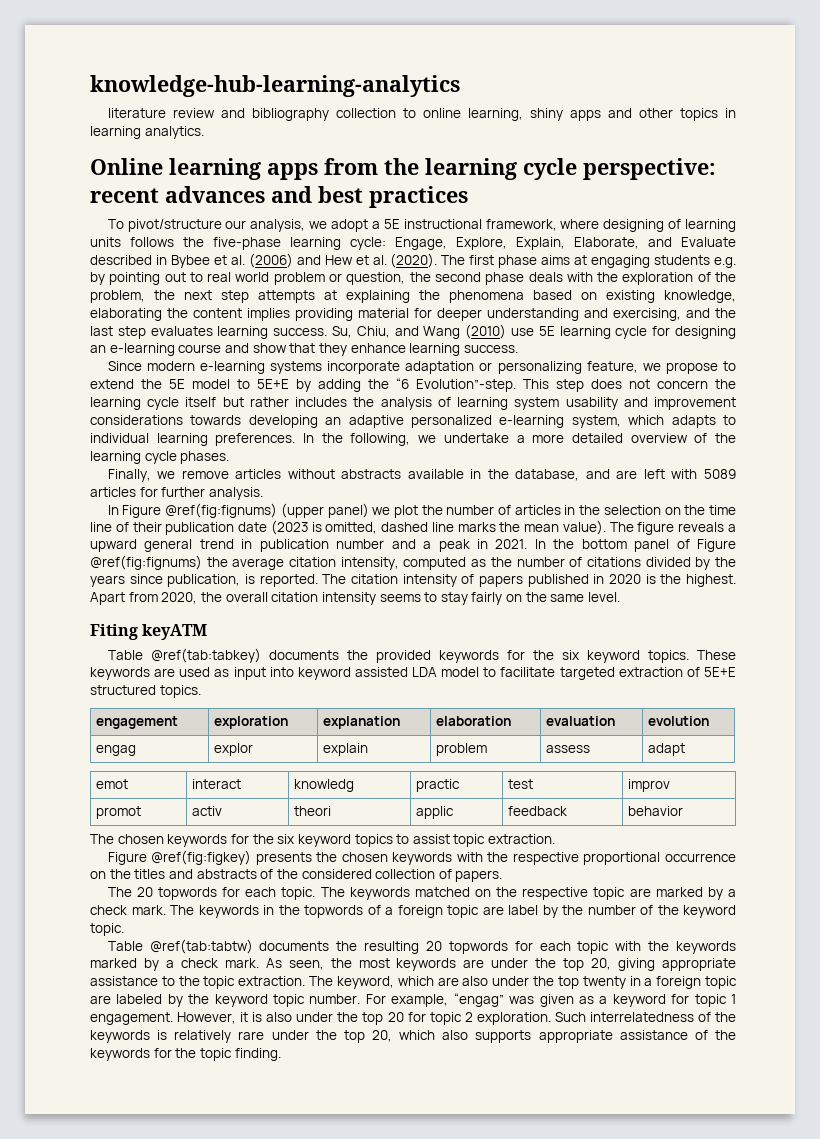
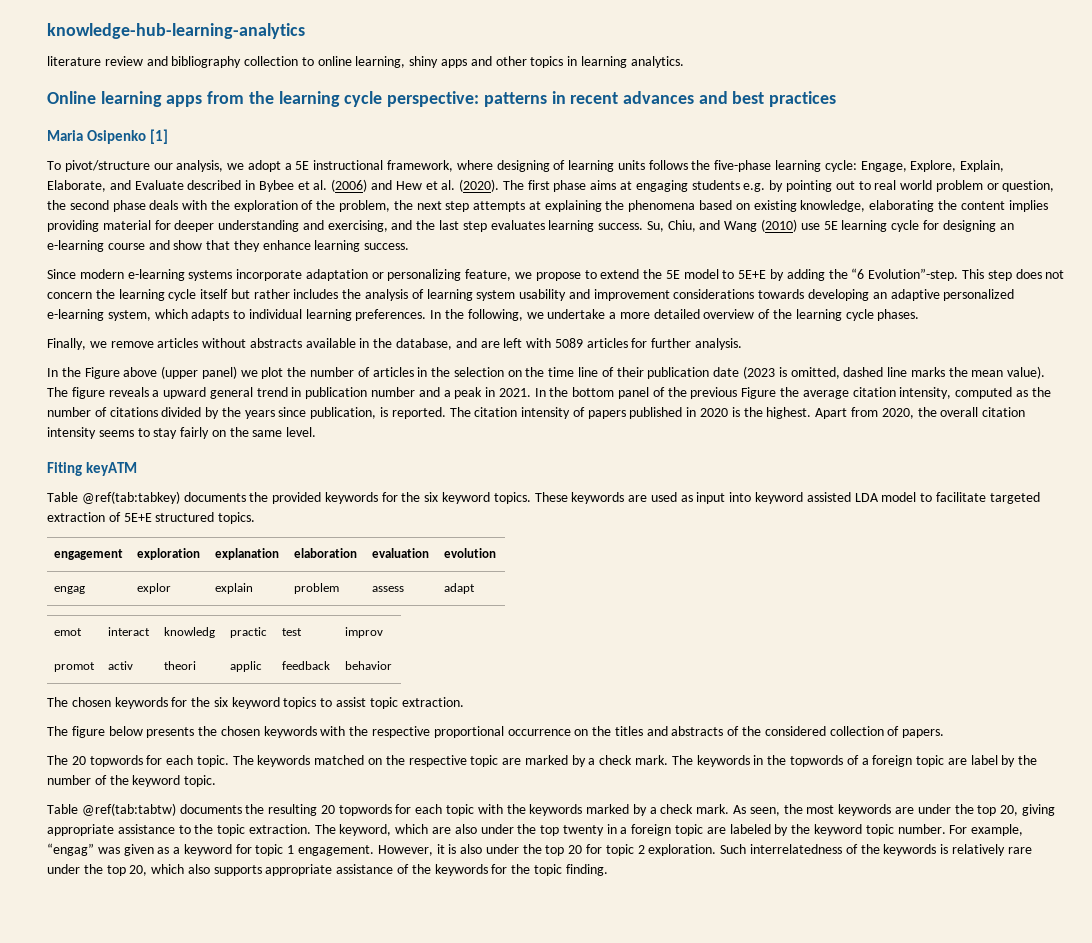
(716, 169) none -> [483,91,566,107] patterns in
(468, 197) none -> [47,129,169,144] // Maria Osipenko [1]
[122,503,278,518] Figure @ref(fig:fignums) -> [61,367,158,379] the Figure above
[697,539,736,552] [90,555,202,570] Figure @ref(fig:fignums) -> [667,387,777,399] the previous Figure
[107,850,252,865] Figure @ref(fig:figkey) -> [47,726,143,738] The figure below

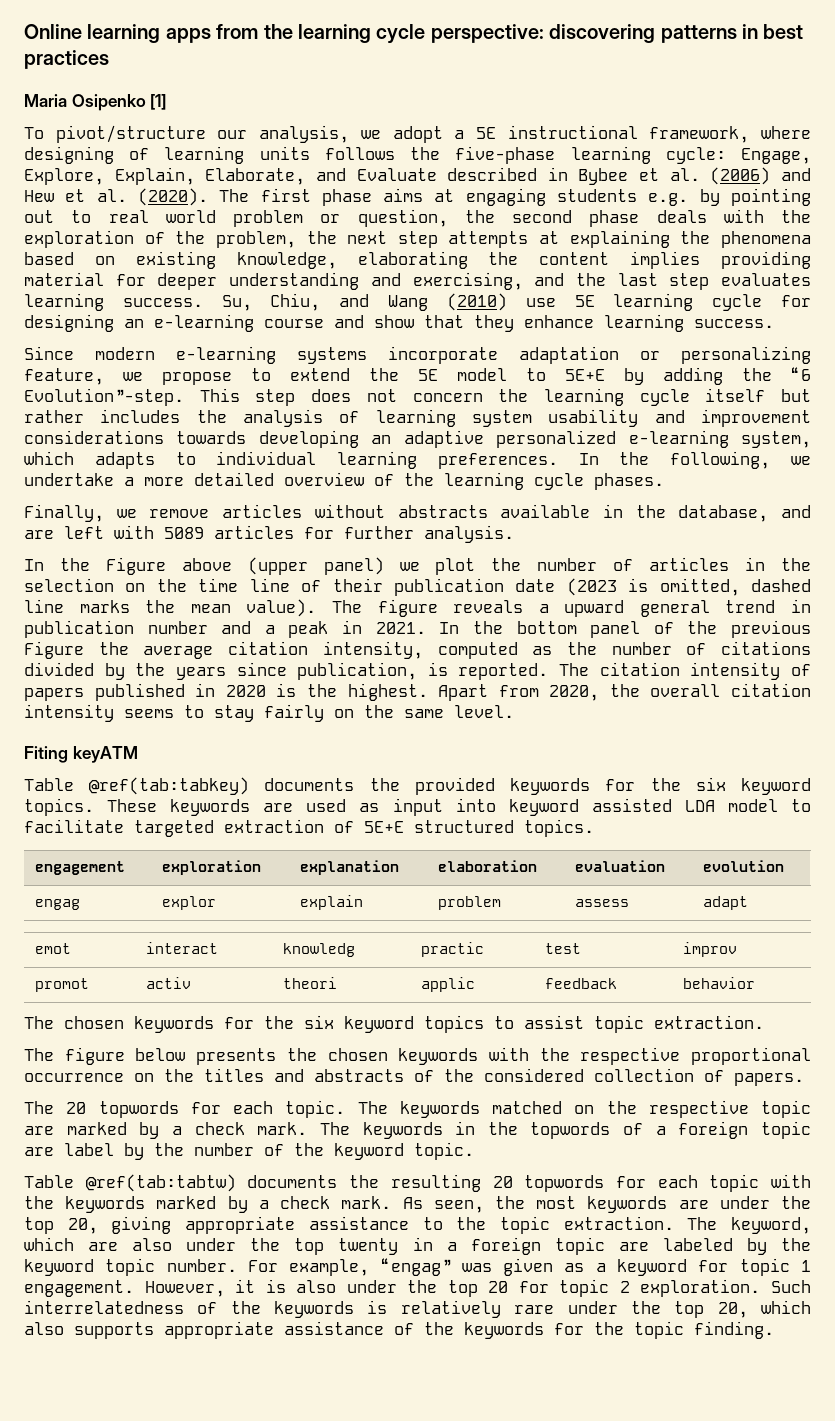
[47,23,305,39] [47,56,684,68] knowledge-hub-learning-analytics // literature review and bibliography collection to online learning, shiny apps and other topics in learning analytics. // -> (24, 31) none
(480, 99) none -> [549,24,656,43] discovering
[570,91,728,104] recent advances and -> (758, 31) none

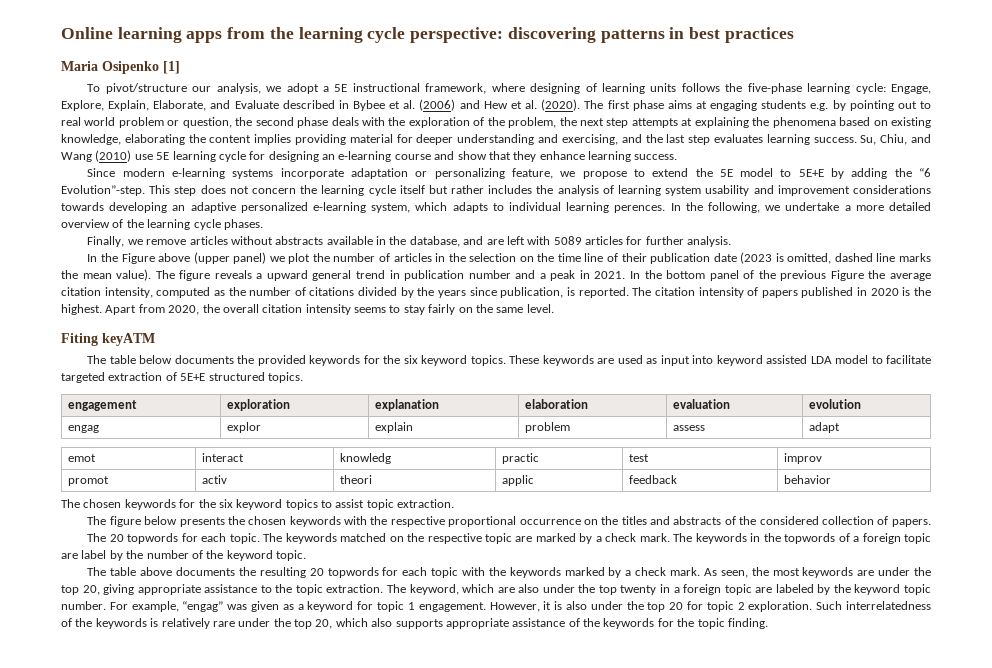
[437,453,558,469] preferences. -> [614,205,666,213] perences.
[24,777,250,795] Table @ref(tab:tabkey) -> [87,355,173,364] The table below
[24,1174,236,1192] Table @ref(tab:tabtw) -> [87,567,173,576] The table above

